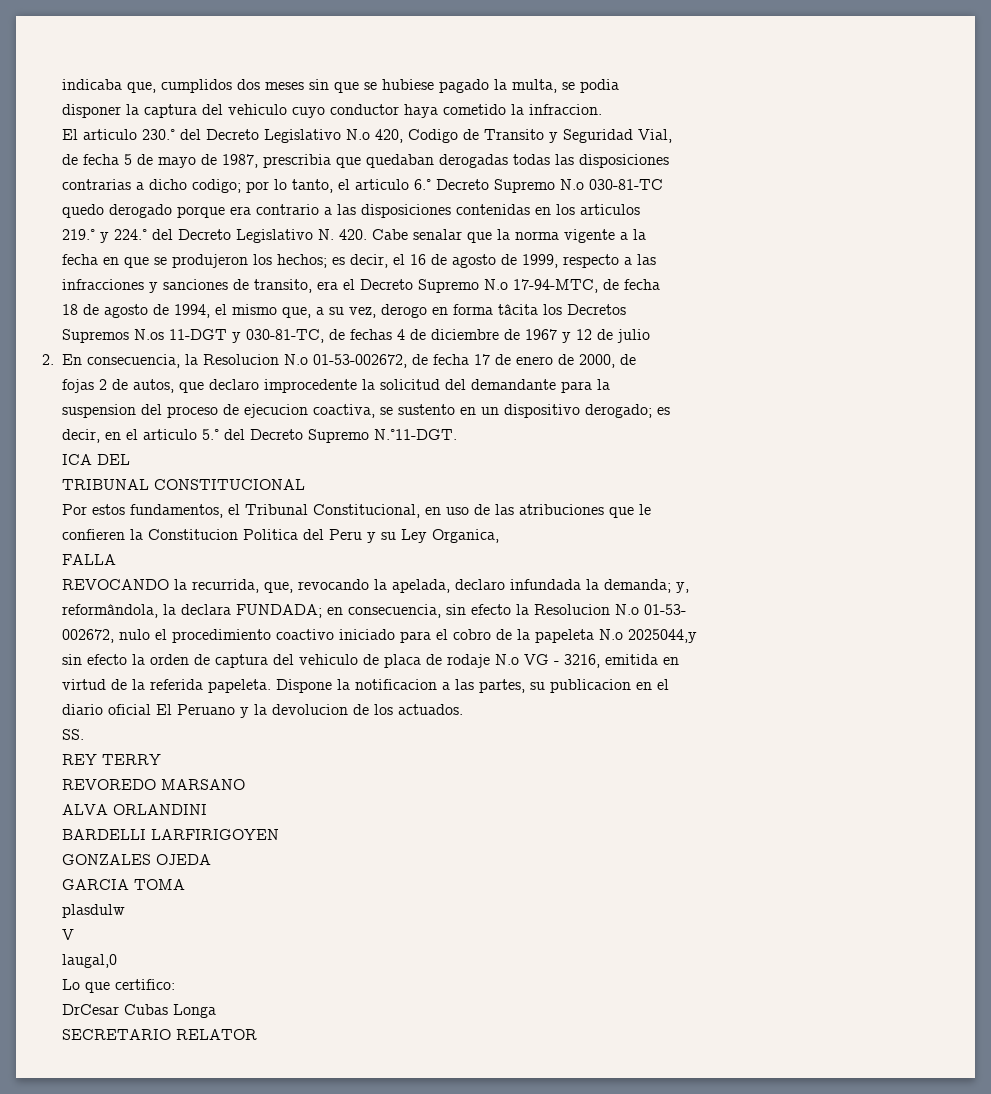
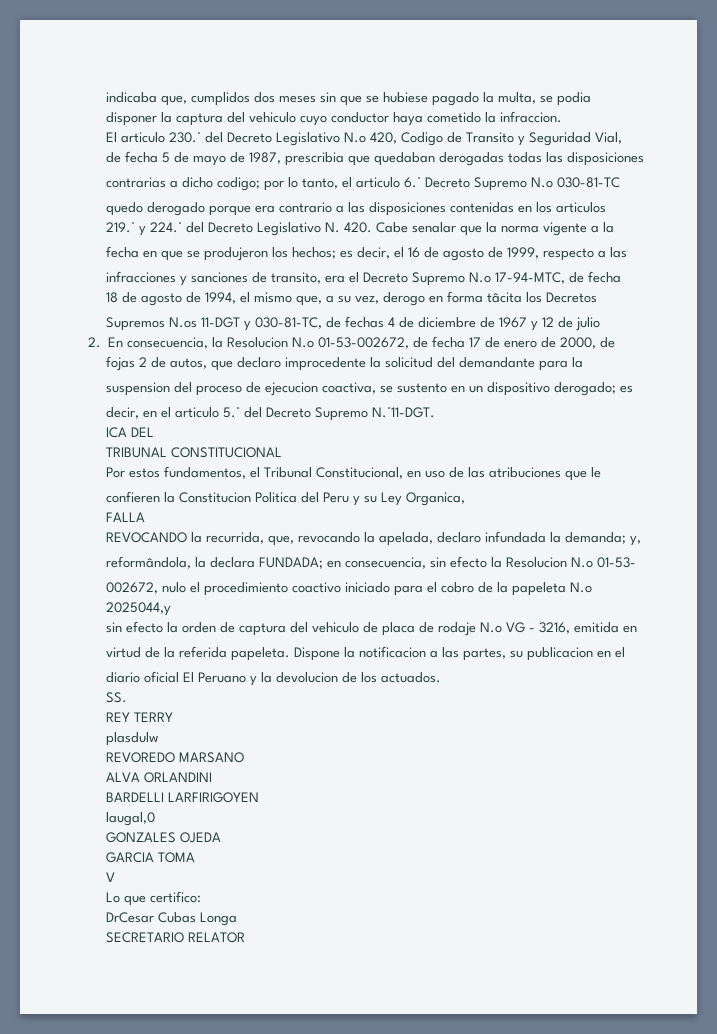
(161, 759) none -> [106,732,159,746] // plasdulw
(279, 834) none -> [106,812,156,826] // laugal,0
[61,904,125,918] // plasdulw -> (196, 857) none
[61,954,117,968] // laugal,0 -> (116, 877) none

